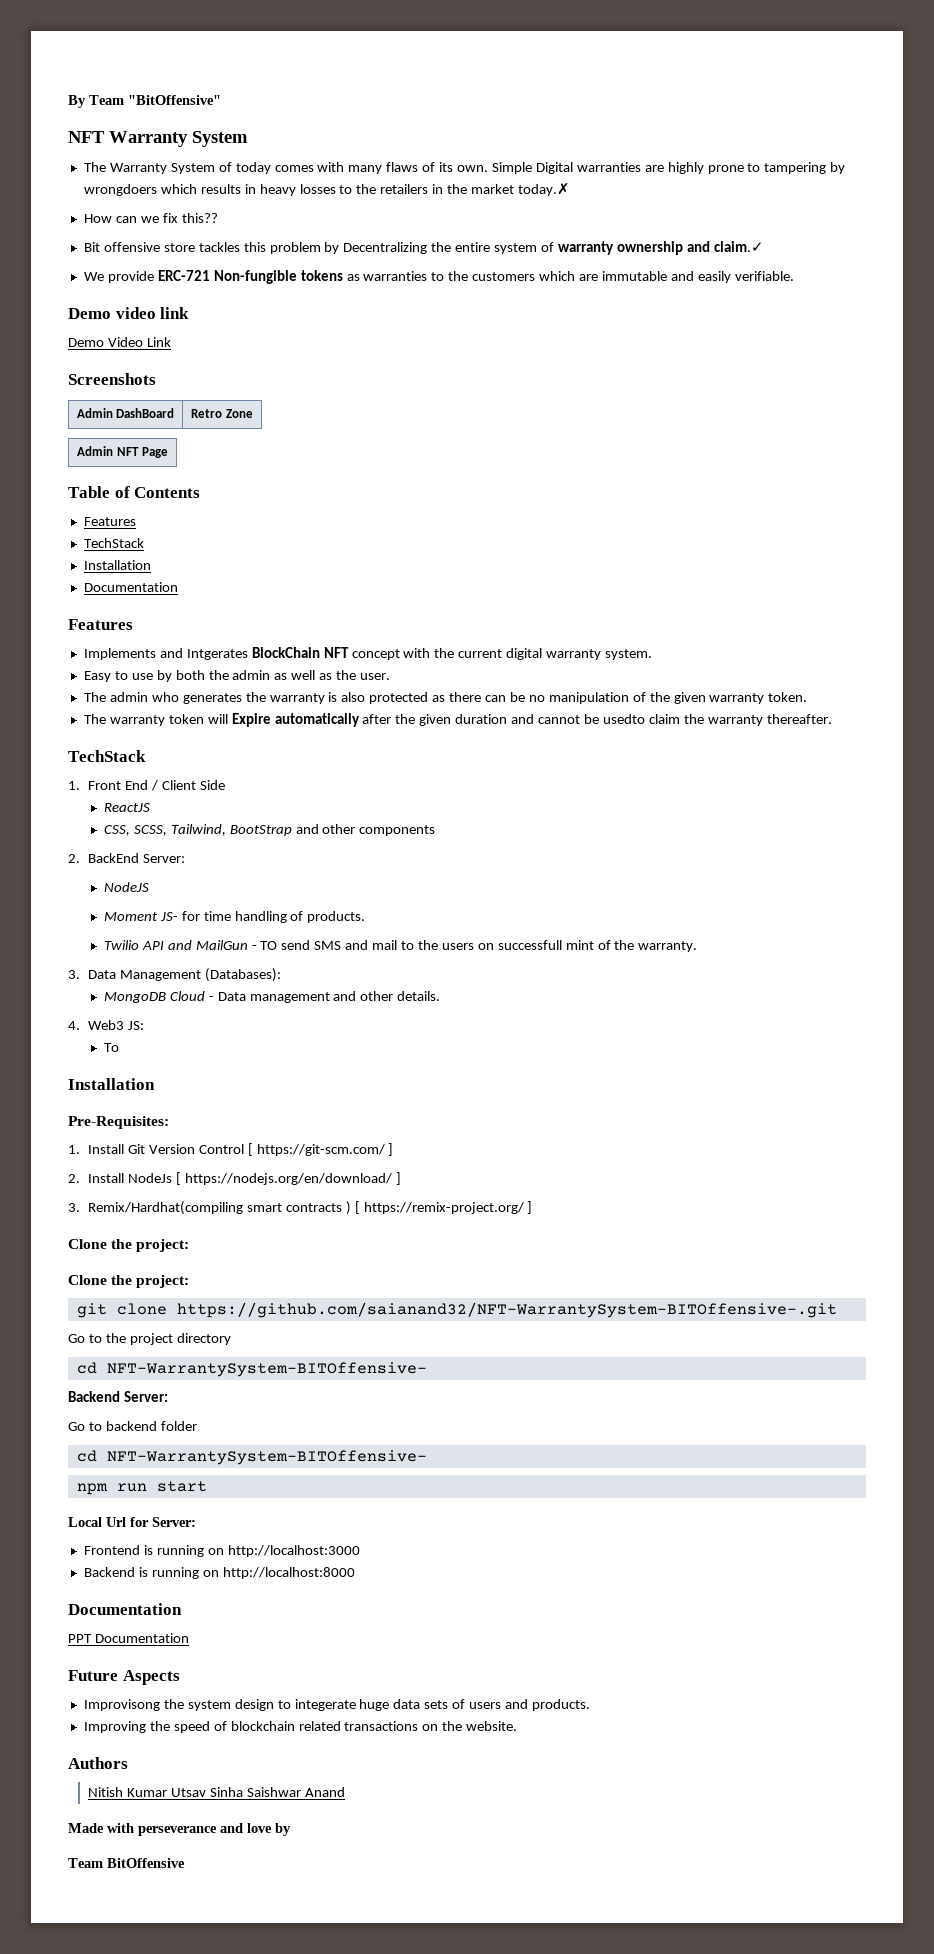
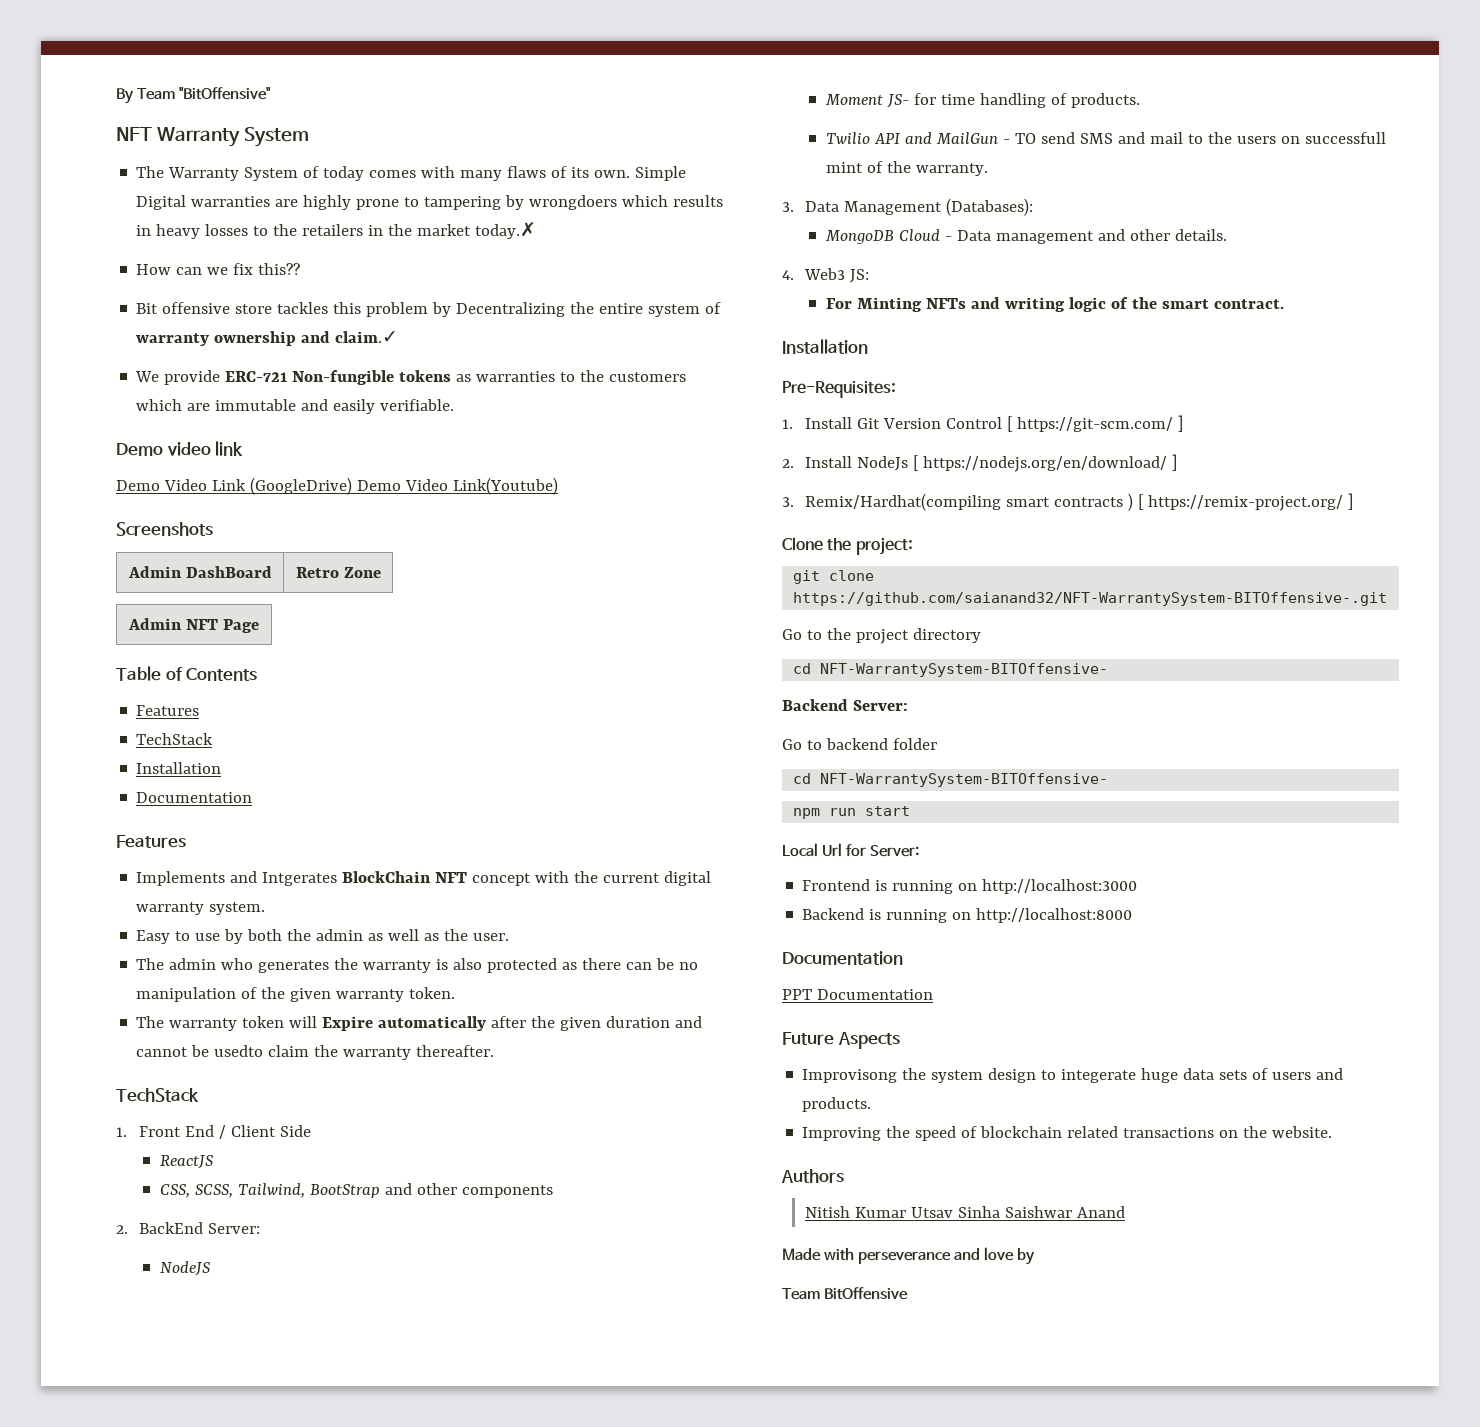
(171, 342) none -> [249,477,558,495] (GoogleDrive) Demo Video Link(Youtube)
[103,1043,119,1052] To -> [825,297,1284,312] For Minting NFTs and writing logic of the smart contract.
[68,1275,190,1288] // Clone the project: -> (913, 546) none

